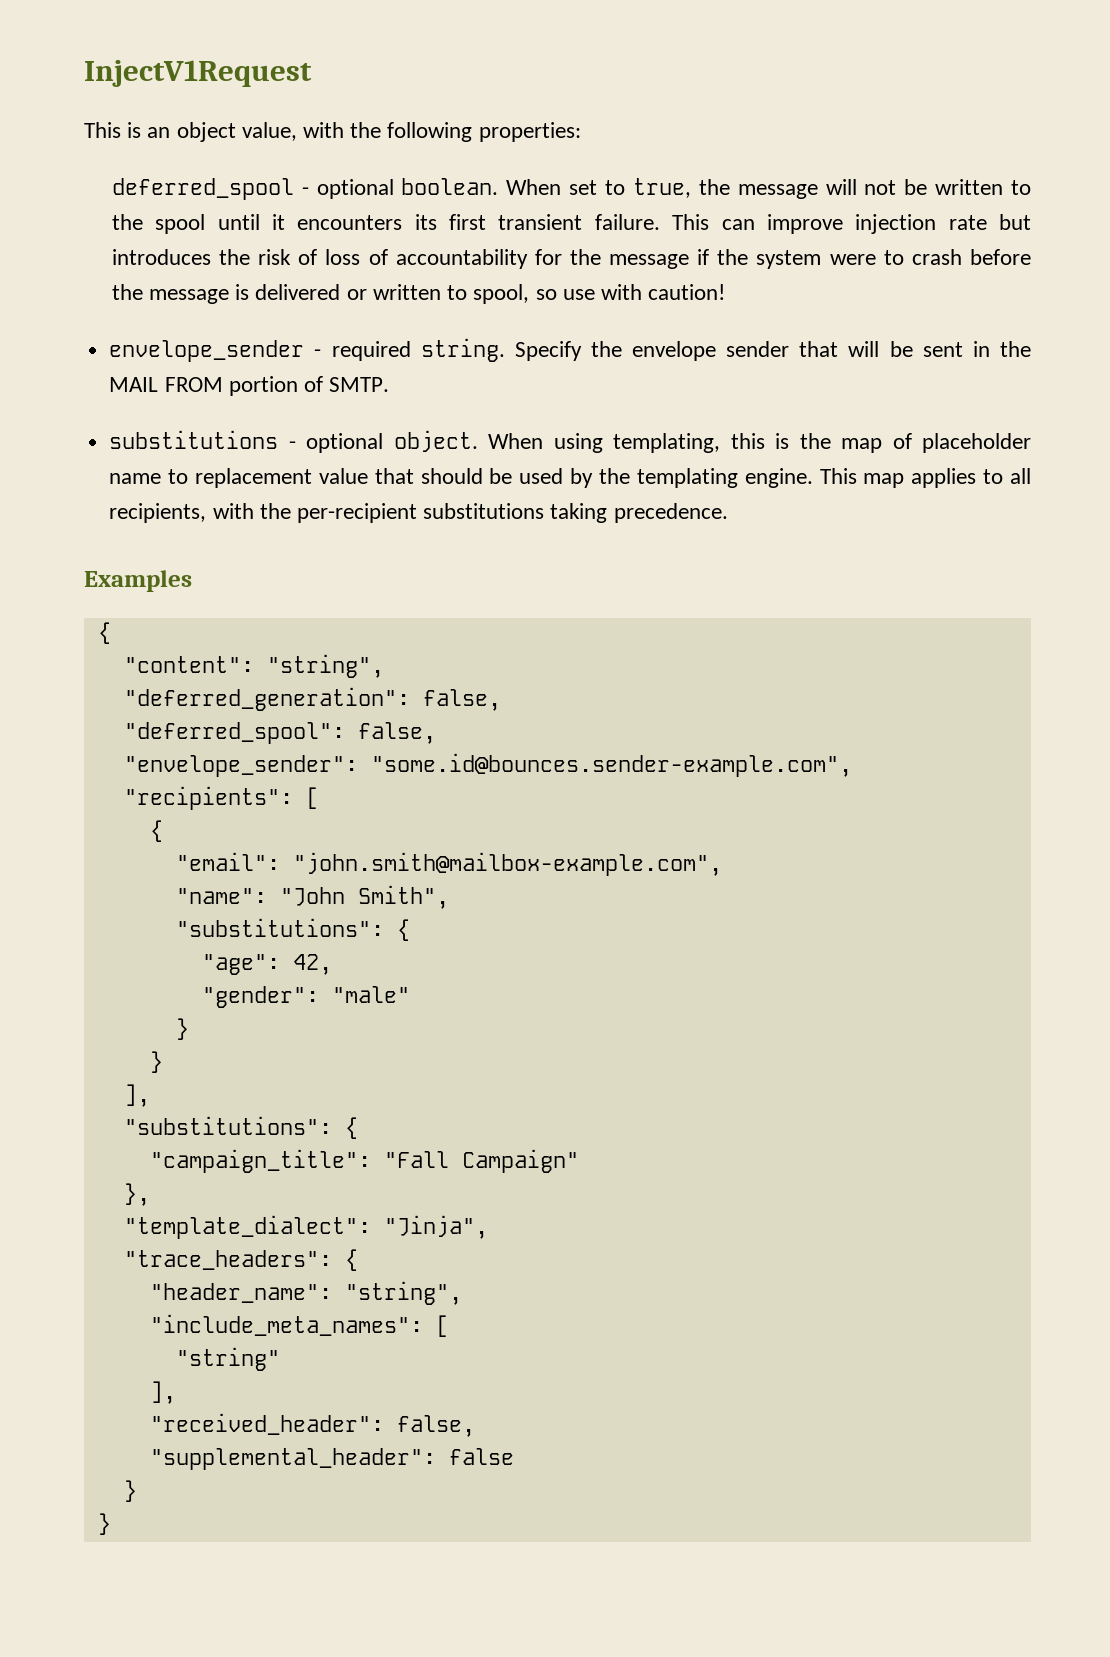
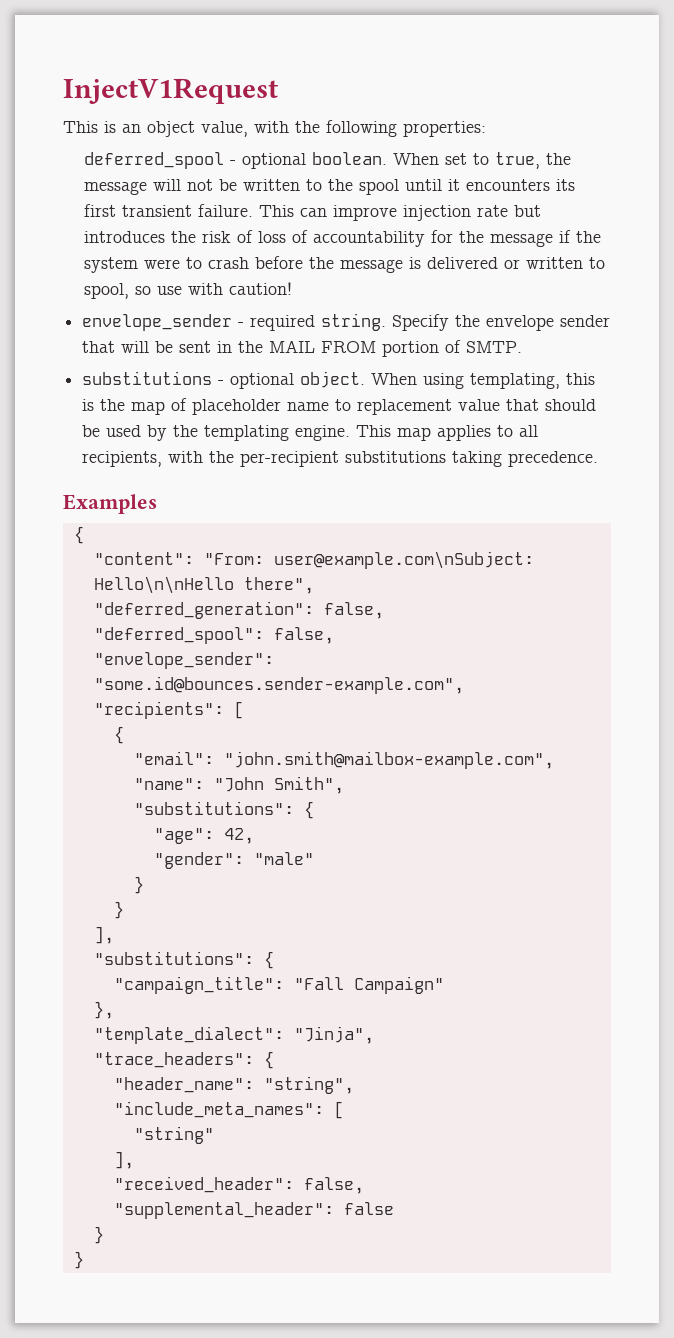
[266,654,384,678] "string", -> [203,551,534,569] [93,576,314,594] "From: user@example.com\nSubject: Hello\n\nHello there",

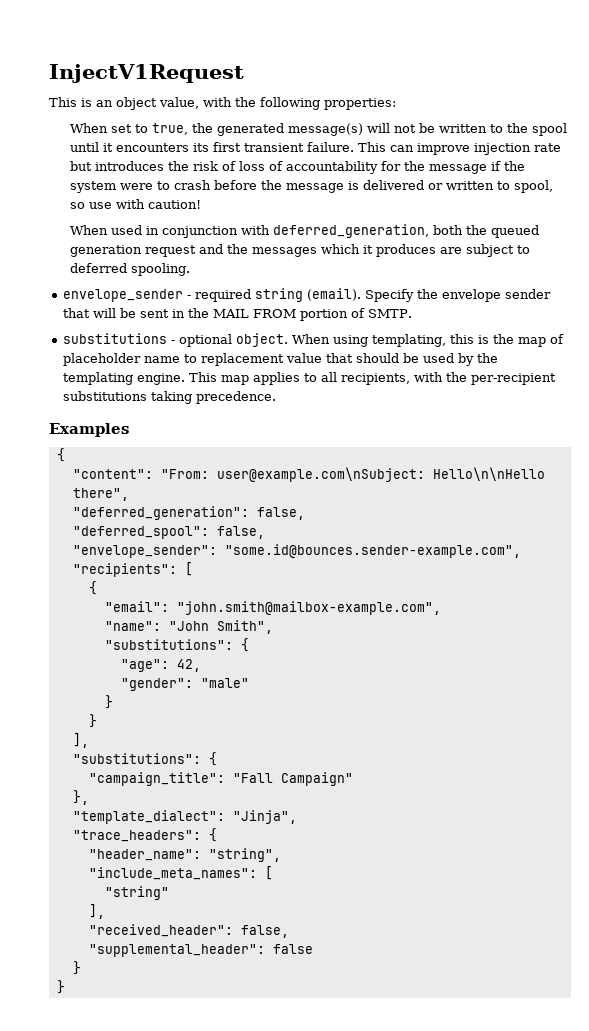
[83,152,387,169] deferred_spool - optional boolean. -> (396, 104) none
[83,181,147,195] message -> [216,123,363,136] generated message(s)
(292, 288) none -> [69,224,539,238] [69,244,530,257] [69,263,190,276] // When used in conjunction with deferred_generation, both the queued generation request and the messages which it produces are subject to deferred spooling.
[321,313,387,331] string. -> [255,288,362,302] string (email).

